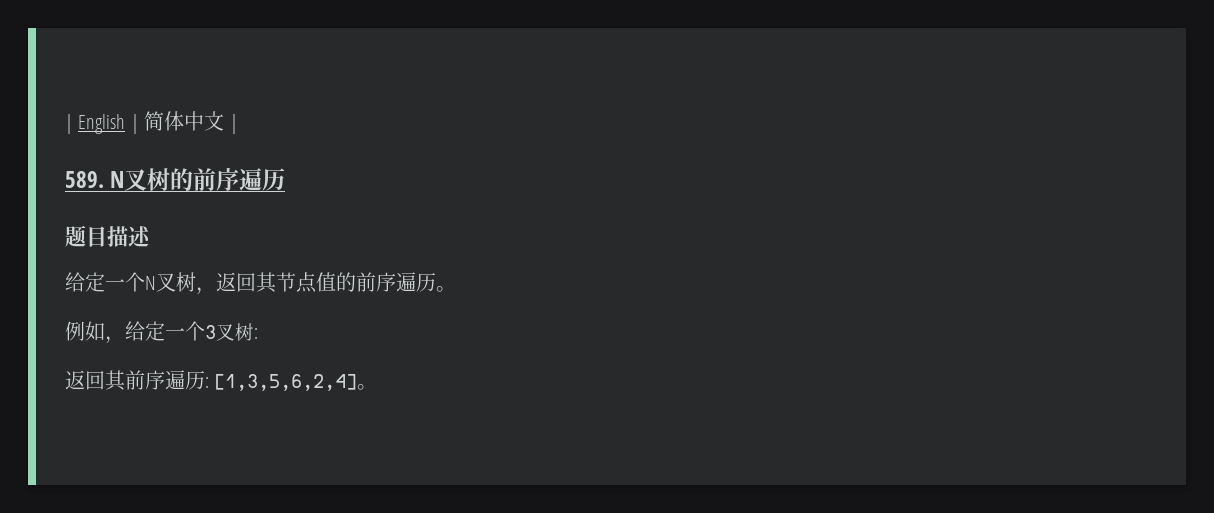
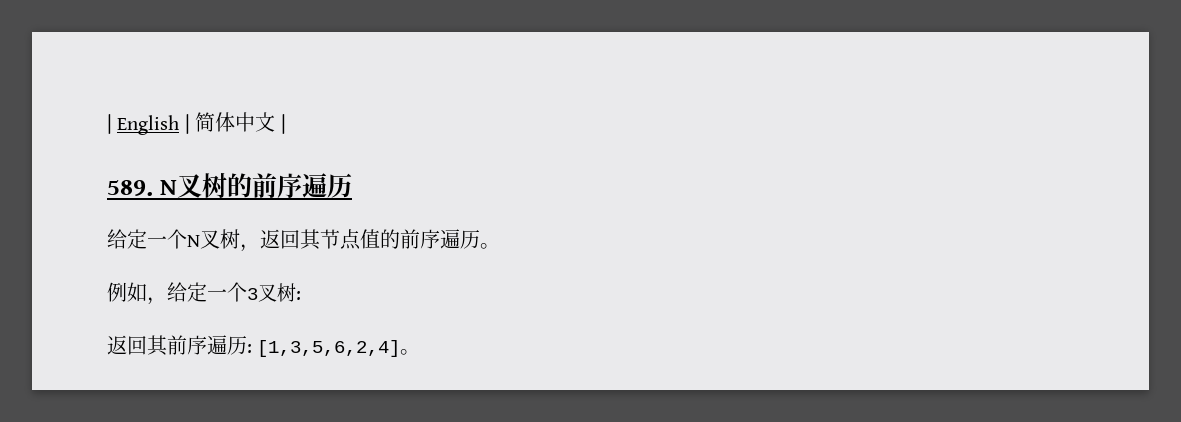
[65,225,151,247] // 题目描述 -> (352, 185) none

